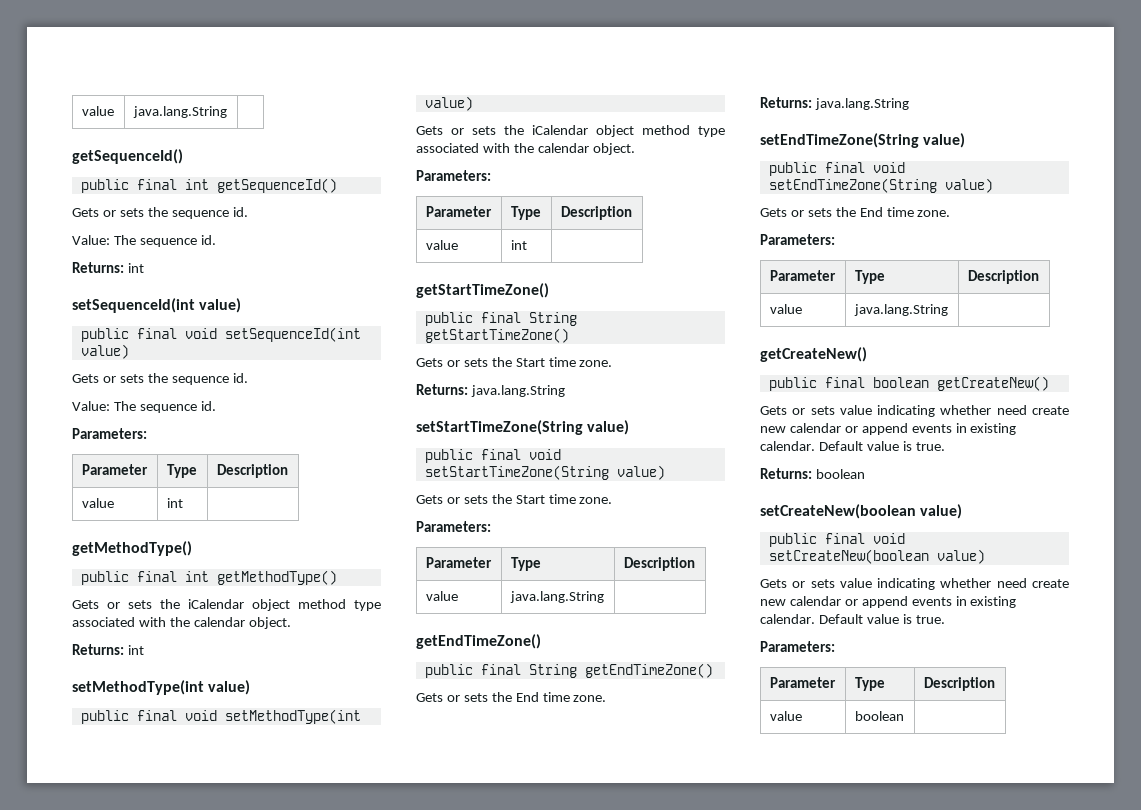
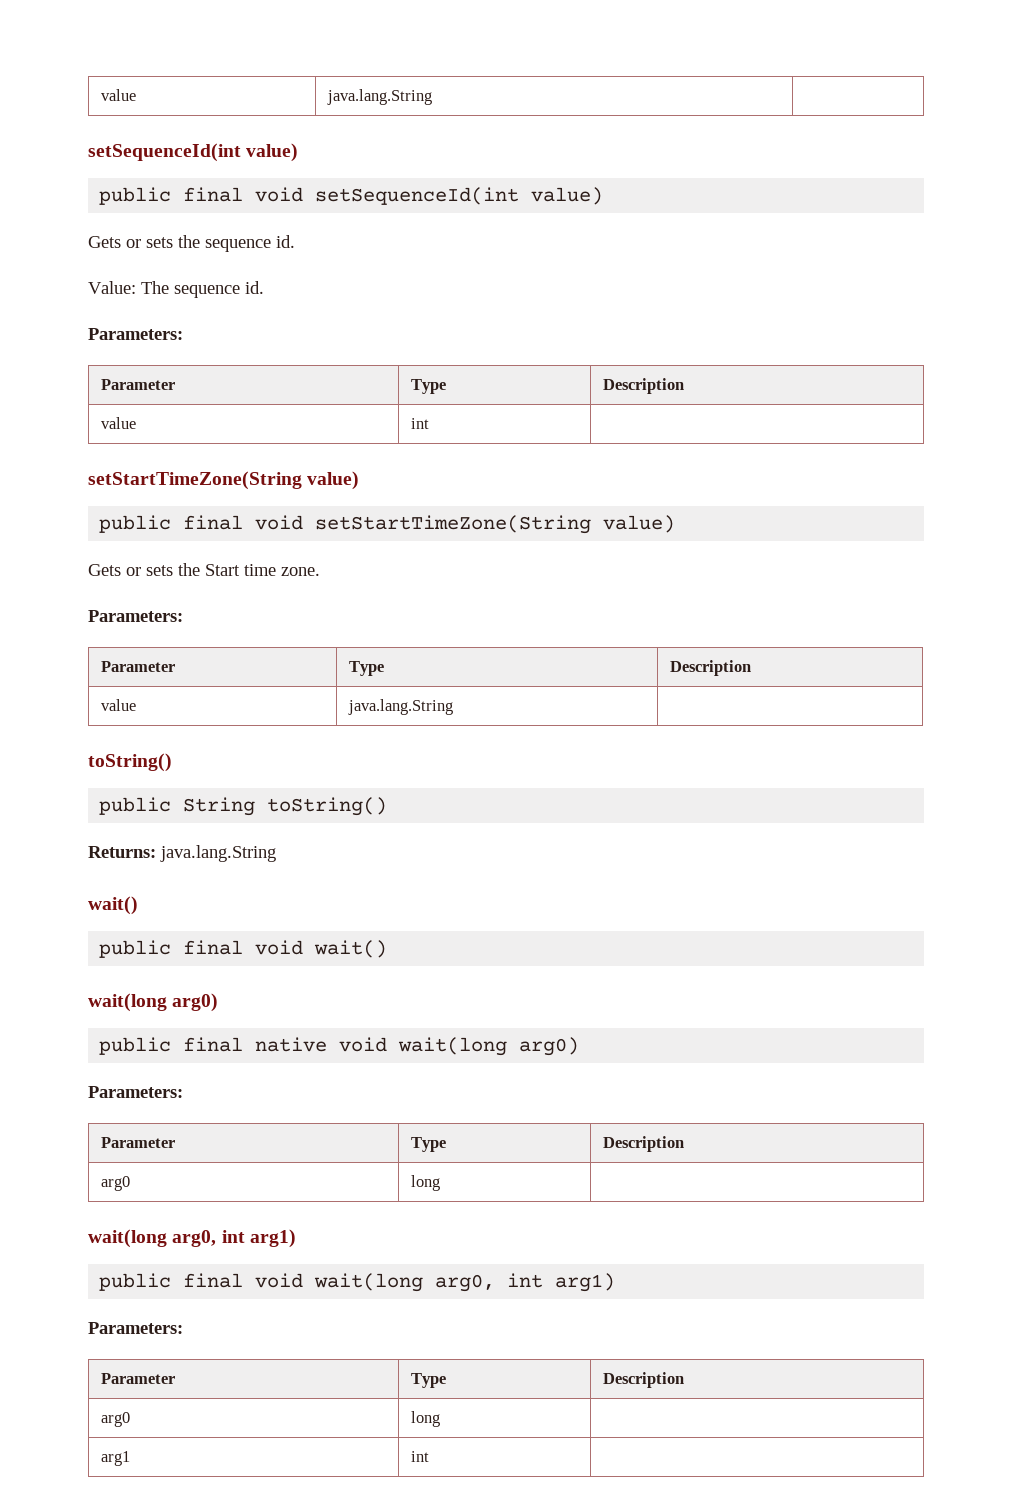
[81,106,114,116] [132,106,227,118] [72,149,183,164] [80,178,337,193] [72,207,248,219] [72,235,216,247] [72,262,144,273] value | java.lang.String | // getSequenceId() // public final int getSequenceId() // Gets or sets the sequence id. // Value: The sequence id. // Returns: int -> [101,89,137,101] [327,89,433,105] value | java.lang.String |
[72,541,192,556] [80,570,337,585] [72,599,381,611] [72,617,291,629] [72,644,144,655] [72,680,251,695] [80,709,361,724] [424,96,473,111] [416,125,725,137] [416,143,635,155] [416,170,491,181] [425,206,492,217] [510,206,541,220] [560,206,632,220] [425,240,458,250] [510,240,527,250] [416,283,549,298] [424,312,577,326] [424,328,569,343] [416,357,613,367] [416,384,565,397] // getMethodType() // public final int getMethodType() // Gets or sets the iCalendar object method type associated with the calendar object. // Returns: int // setMethodType(int value) // public final void setMethodType(int value) // Gets or sets the iCalendar object method type associated with the calendar object. // Parameters: // Parameter | Type | Description // value | int | // getStartTimeZone() // public final String getStartTimeZone() // Gets or sets the Start time zone. // Returns: java.lang.String -> (430, 423) none
[416,634,541,649] [424,663,713,678] [416,692,607,702] [760,97,909,110] [760,133,966,148] [768,162,905,176] [768,178,993,193] [760,207,951,217] [760,234,835,245] [769,270,836,281] [854,270,885,284] [967,270,1039,284] [769,304,802,314] [853,304,948,316] [760,347,867,362] [768,376,1049,391] [760,405,1069,417] [760,423,1017,435] [760,441,945,451] [760,468,865,479] [760,504,963,519] [768,533,905,547] [768,549,985,564] [760,578,1069,590] [760,596,1017,608] [760,614,945,624] [760,641,835,652] [769,677,836,688] [854,677,885,691] [923,677,995,691] [769,711,802,721] [854,711,904,721] getEndTimeZone() // public final String getEndTimeZone() // Gets or sets the End time zone. // Returns: java.lang.String // setEndTimeZone(String value) // public final void setEndTimeZone(String value) // Gets or sets the End time zone. // Parameters: // Parameter | Type | Description // value | java.lang.String | // getCreateNew() // public final boolean getCreateNew() // Gets or sets value indicating whether need create new calendar or append events in existing calendar. Default value is true. // Returns: boolean // setCreateNew(boolean value) // public final void setCreateNew(boolean value) // Gets or sets value indicating whether need create new calendar or append events in existing calendar. Default value is true. // Parameters: // Parameter | Type | Description // value | boolean -> [88,753,172,772] [99,797,388,816] [88,845,276,862] [88,896,138,915] [99,940,388,958] [88,993,219,1012] [99,1037,580,1056] [88,1086,183,1098] [101,1137,176,1148] [411,1137,447,1152] [603,1136,685,1152] [101,1176,131,1191] [411,1175,441,1191] [88,1229,296,1248] [99,1273,616,1292] [88,1322,183,1334] [101,1373,176,1384] [411,1373,447,1388] [603,1372,685,1388] [101,1412,131,1427] [411,1411,441,1427] [101,1451,131,1466] [411,1451,430,1462] toString() // public String toString() // Returns: java.lang.String // wait() // public final void wait() // wait(long arg0) // public final native void wait(long arg0) // Parameters: // Parameter | Type | Description // arg0 | long | // wait(long arg0, int arg1) // public final void wait(long arg0, int arg1) // Parameters: // Parameter | Type | Description // arg0 | long | // arg1 | int

